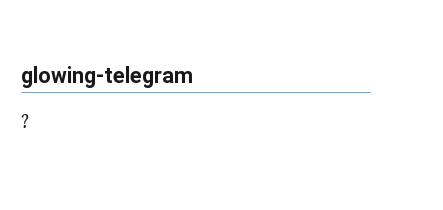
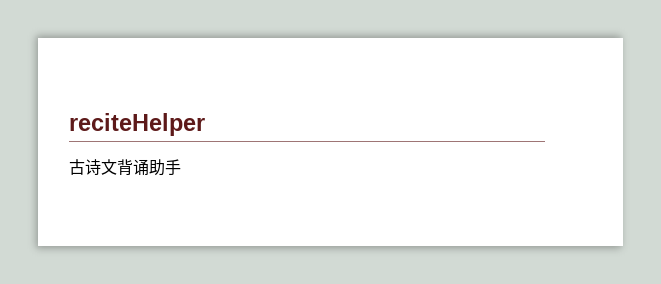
[21,66,193,88] [21,114,29,128] glowing-telegram // ? -> [69,113,205,136] [69,159,181,176] reciteHelper // 古诗文背诵助手

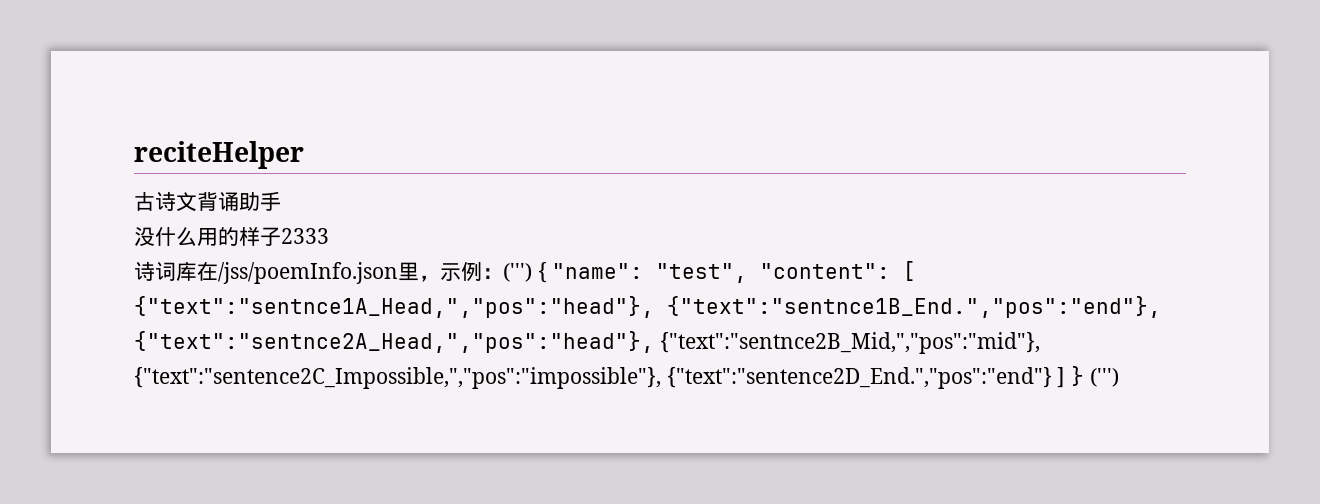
(181, 167) none -> [134,227,329,247] [134,261,917,284] [134,296,1161,318] [134,331,1040,354] [134,366,1119,389] // 没什么用的样子2333 // 诗词库在/jss/poemInfo.json里，示例：(''') { "name": "test", "content": [ {"text":"sentnce1A_Head,","pos":"head"}, {"text":"sentnce1B_End.","pos":"end"}, {"text":"sentnce2A_Head,","pos":"head"}, {"text":"sentnce2B_Mid,","pos":"mid"}, {"text":"sentence2C_Impossible,","pos":"impossible"}, {"text":"sentence2D_End.","pos":"end"} ] } (''')

